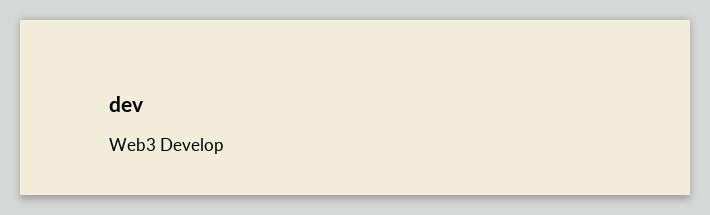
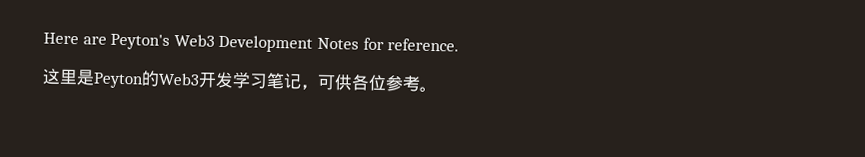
[109,96,143,112] [109,138,225,154] dev // Web3 Develop -> [43,32,460,53] [42,68,437,93] Here are Peyton's Web3 Development Notes for reference. // 这里是Peyton的Web3开发学习笔记，可供各位参考。

